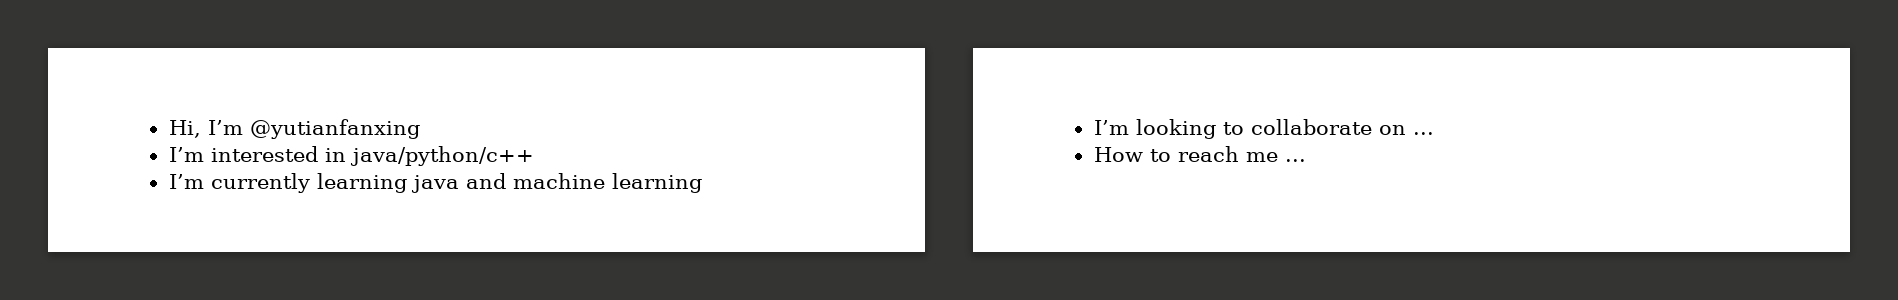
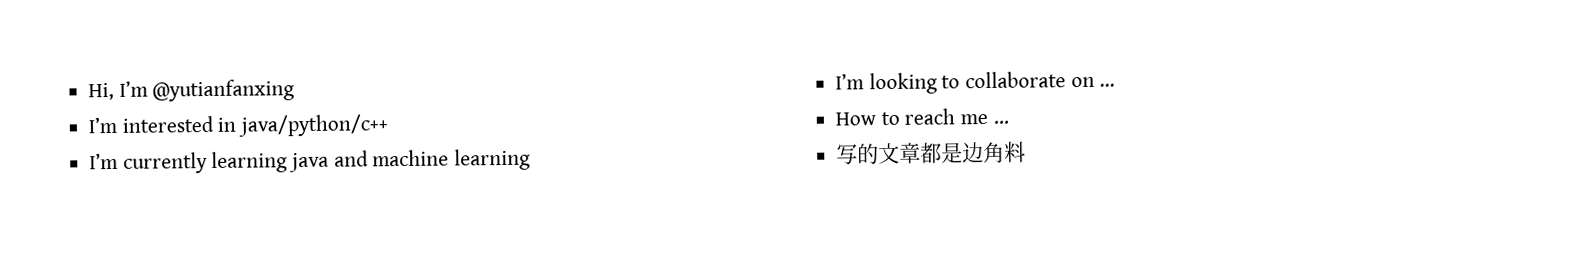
(1306, 160) none -> [836,141,1027,165] // 写的文章都是边角料

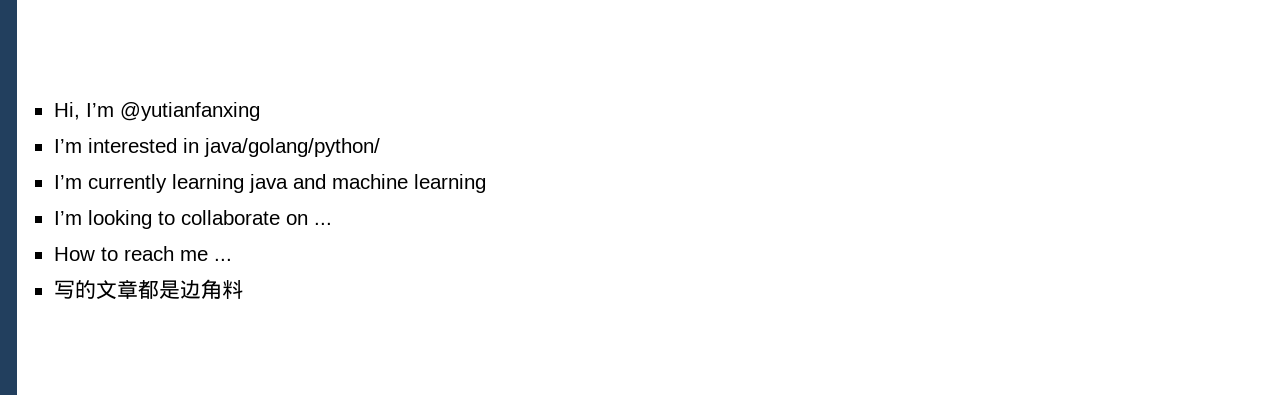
[238,114,389,137] java/python/c++ -> [203,138,380,157] java/golang/python/

